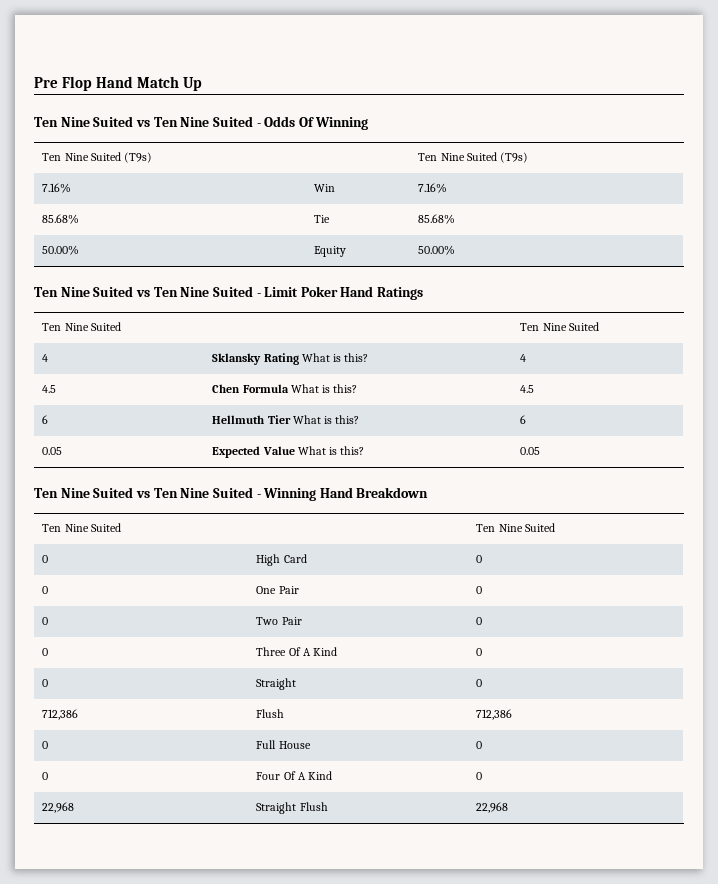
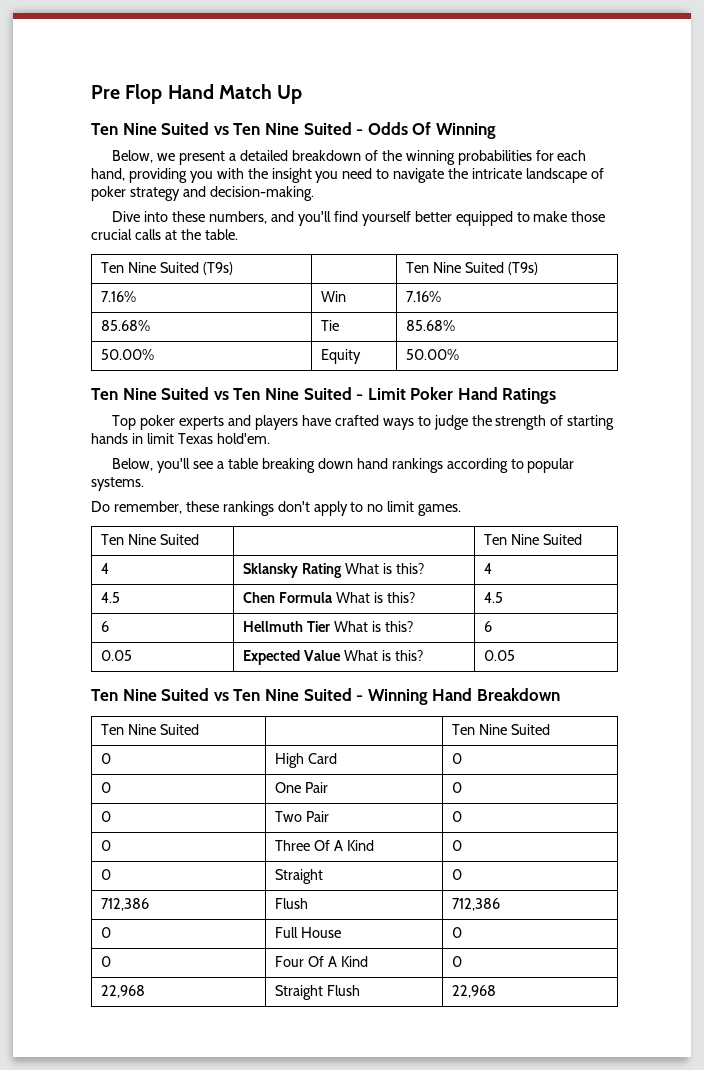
(369, 123) none -> [112,150,587,165] [91,168,604,183] [91,186,314,201] [112,211,606,226] [91,229,238,240] // Below, we present a detailed breakdown of the winning probabilities for each hand, providing you with the insight you need to navigate the intricate landscape of poker strategy and decision-making. // Dive into these numbers, and you'll find yourself better equipped to make those crucial calls at the table.
(424, 293) none -> [112,415,615,430] [91,433,270,444] [112,458,575,473] [91,477,144,491] [91,501,462,516] // Top poker experts and players have crafted ways to judge the strength of starting hands in limit Texas hold'em. // Below, you'll see a table breaking down hand rankings according to popular systems. // Do remember, these rankings don't apply to no limit games.

